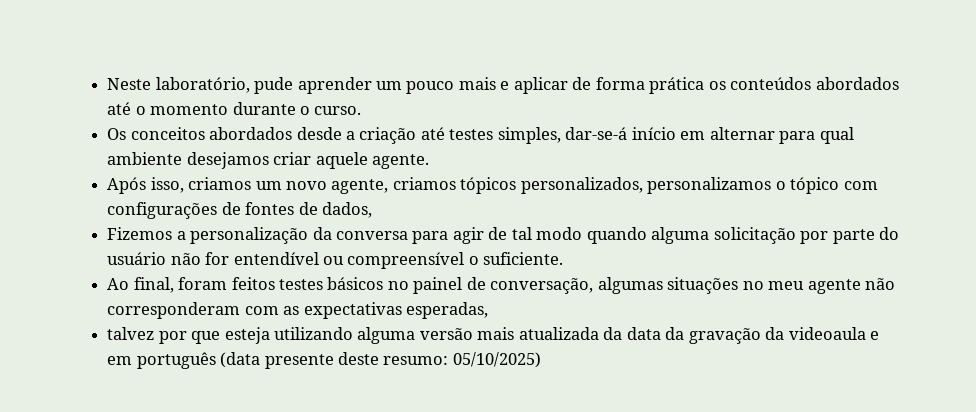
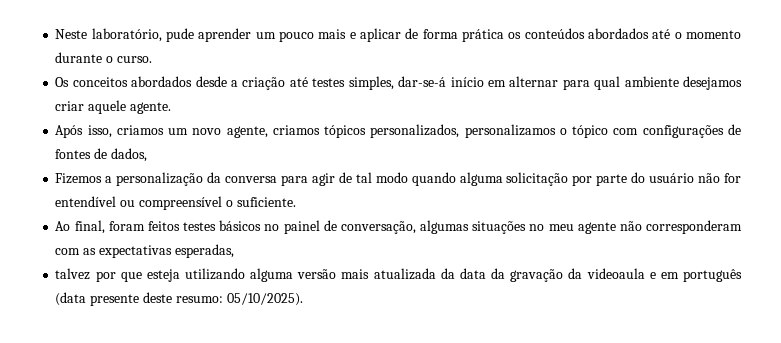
[452,352,541,368] 05/10/2025) -> [226,293,303,306] 05/10/2025).

